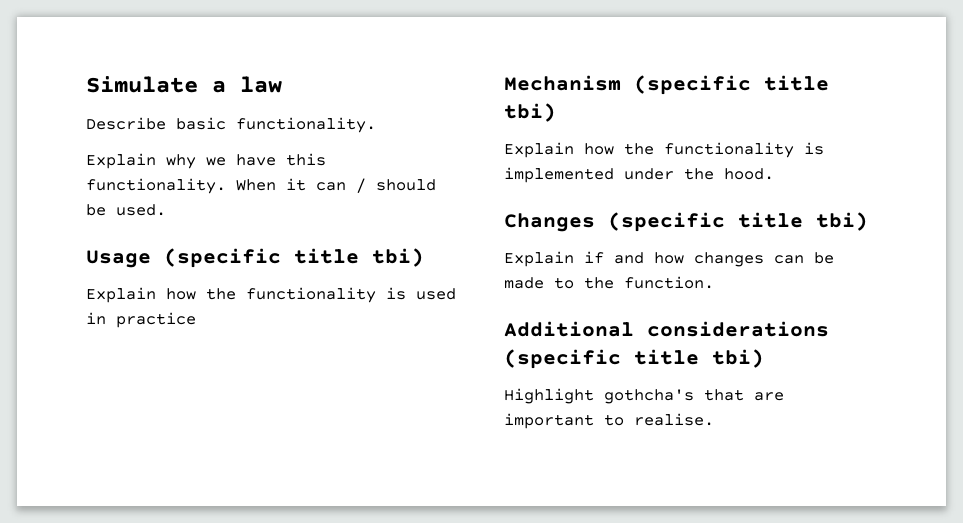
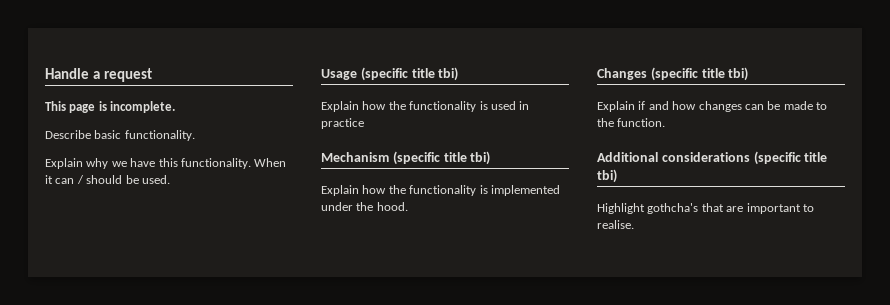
[86,76,282,93] Simulate a law -> [45,68,152,82] [45,101,176,113] Handle a request // This page is incomplete.

